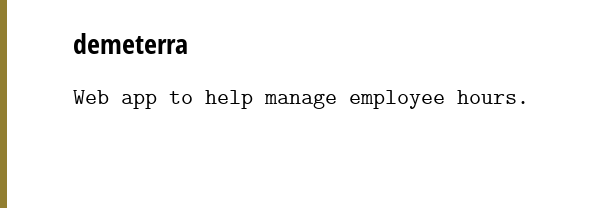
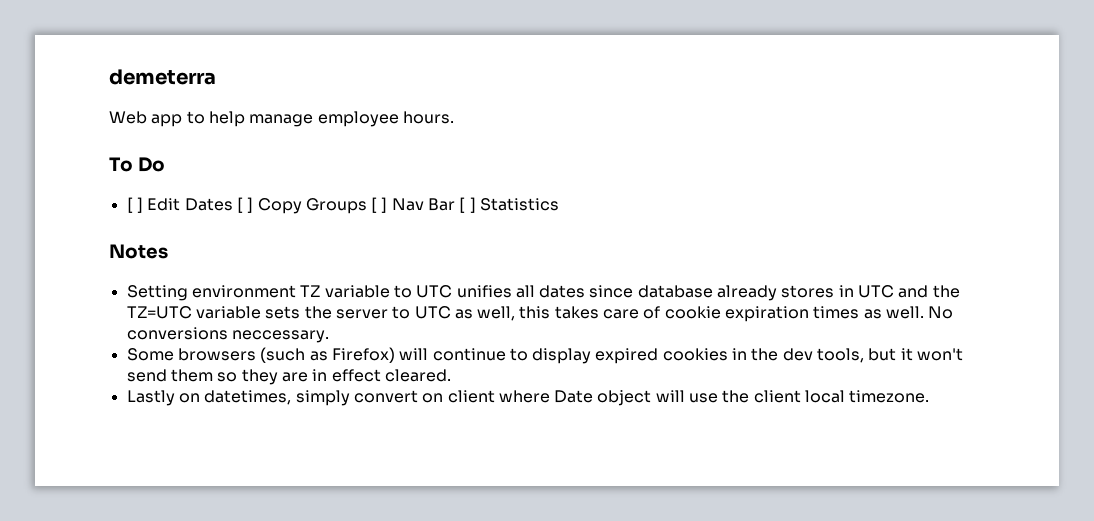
(529, 97) none -> [109,157,165,172] [126,197,560,214] [109,244,168,259] [126,285,960,301] [126,306,954,322] [126,327,329,343] [126,347,964,364] [126,369,451,385] [126,390,930,406] // To Do // [ ] Edit Dates [ ] Copy Groups [ ] Nav Bar [ ] Statistics // Notes // Setting environment TZ variable to UTC unifies all dates since database already stores in UTC and the TZ=UTC variable sets the server to UTC as well, this takes care of cookie expiration times as well. No conversions neccessary. // Some browsers (such as Firefox) will continue to display expired cookies in the dev tools, but it won't send them so they are in effect cleared. // Lastly on datetimes, simply convert on client where Date object will use the client local timezone.

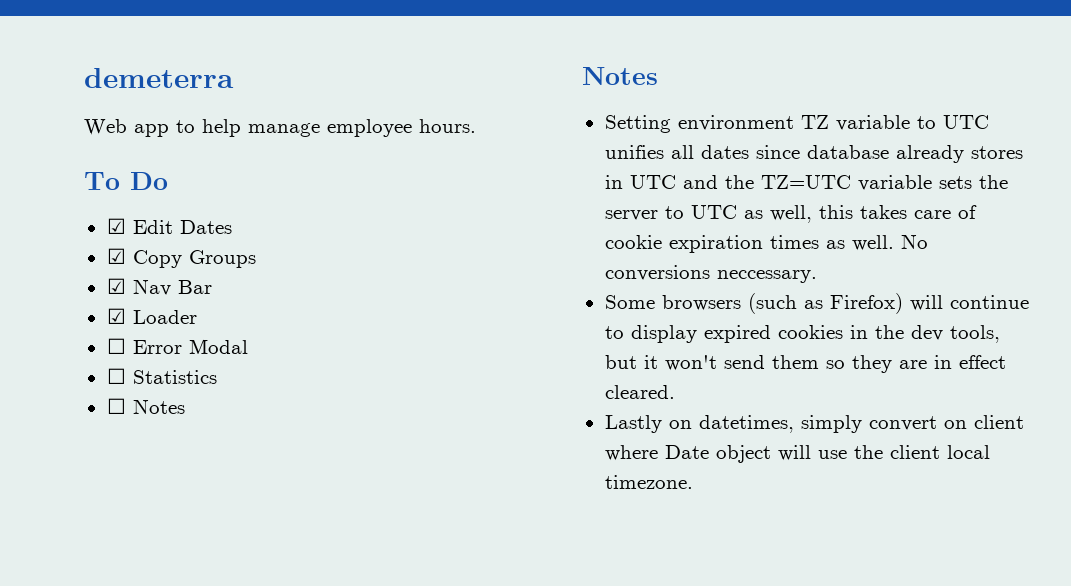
[126,197,143,213] [ ] -> [106,218,126,234] ☑
[236,197,254,213] [ ] -> [106,248,126,264] // ☑
[371,197,388,213] [ ] -> [106,278,126,294] // ☑
[459,197,476,213] [ ] -> [106,308,197,324] [106,338,248,354] [106,368,126,384] // ☑ Loader // ☐ Error Modal // ☐
(560, 204) none -> [106,398,185,414] // ☐ Notes

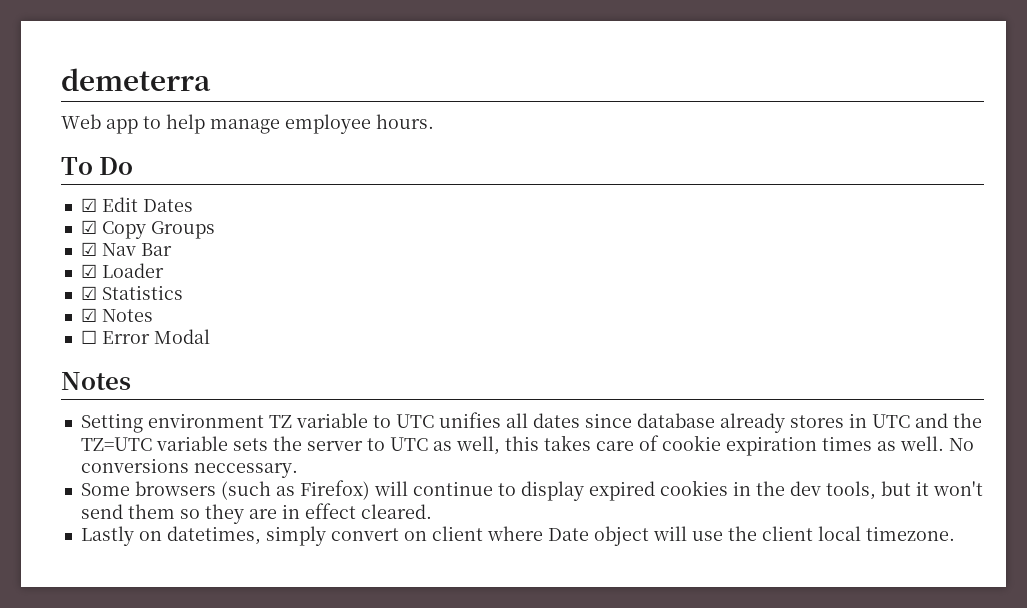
(197, 317) none -> [80,285,183,300] [80,308,153,322] // ☑ Statistics // ☑ Notes
[106,368,217,384] [106,398,185,414] // ☐ Statistics // ☐ Notes -> (210, 336) none

